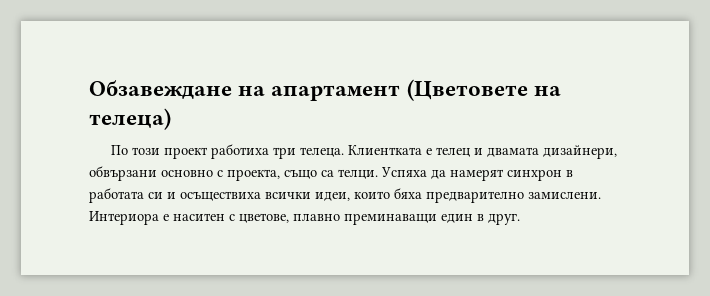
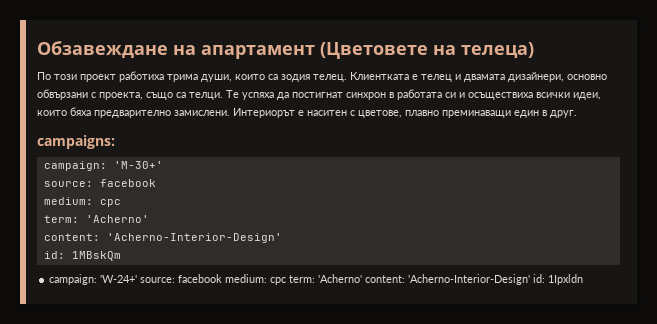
[273,147,345,159] три телеца. -> [167,74,347,82] трима души, които са зодия телец.
[89,166,213,181] обвързани основно -> [567,74,607,80] [37,89,88,100] основно обвързани
[381,167,504,181] Успяха да намерят -> [226,90,343,100] Те успяха да постигнат
[89,211,159,225] Интериора -> [233,108,295,118] Интериорът
(520, 219) none -> [37,135,115,149] [43,161,163,171] [43,179,156,187] [43,197,121,207] [43,215,149,223] [43,233,282,243] [43,251,121,261] [49,274,584,285] // campaigns: // campaign: 'M-30+' // source: facebook // medium: cpc // term: 'Acherno' // content: 'Acherno-Interior-Design' // id: 1MBskQm // campaign: 'W-24+' source: facebook medium: cpc term: 'Acherno' content: 'Acherno-Interior-Design' id: 1Ipxldn

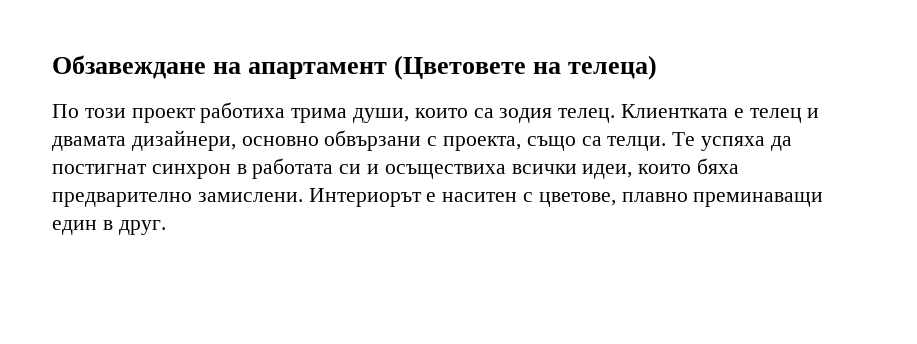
[37,135,115,149] [43,161,163,171] [43,179,156,187] [43,197,121,207] [43,215,149,223] [43,233,282,243] [43,251,121,261] [49,274,584,285] // campaigns: // campaign: 'M-30+' // source: facebook // medium: cpc // term: 'Acherno' // content: 'Acherno-Interior-Design' // id: 1MBskQm // campaign: 'W-24+' source: facebook medium: cpc term: 'Acherno' content: 'Acherno-Interior-Design' id: 1Ipxldn -> (166, 227) none

